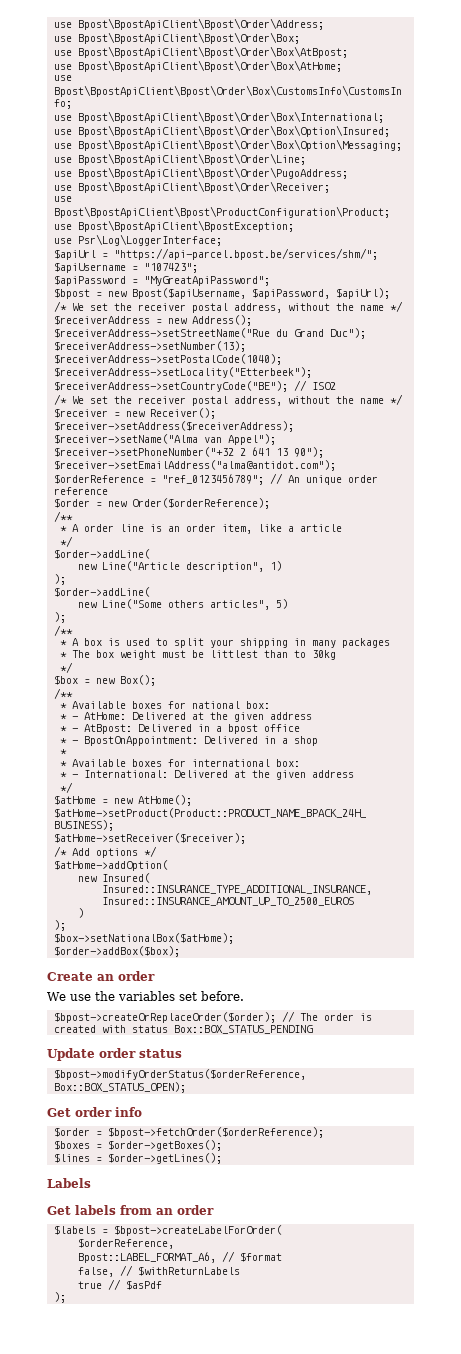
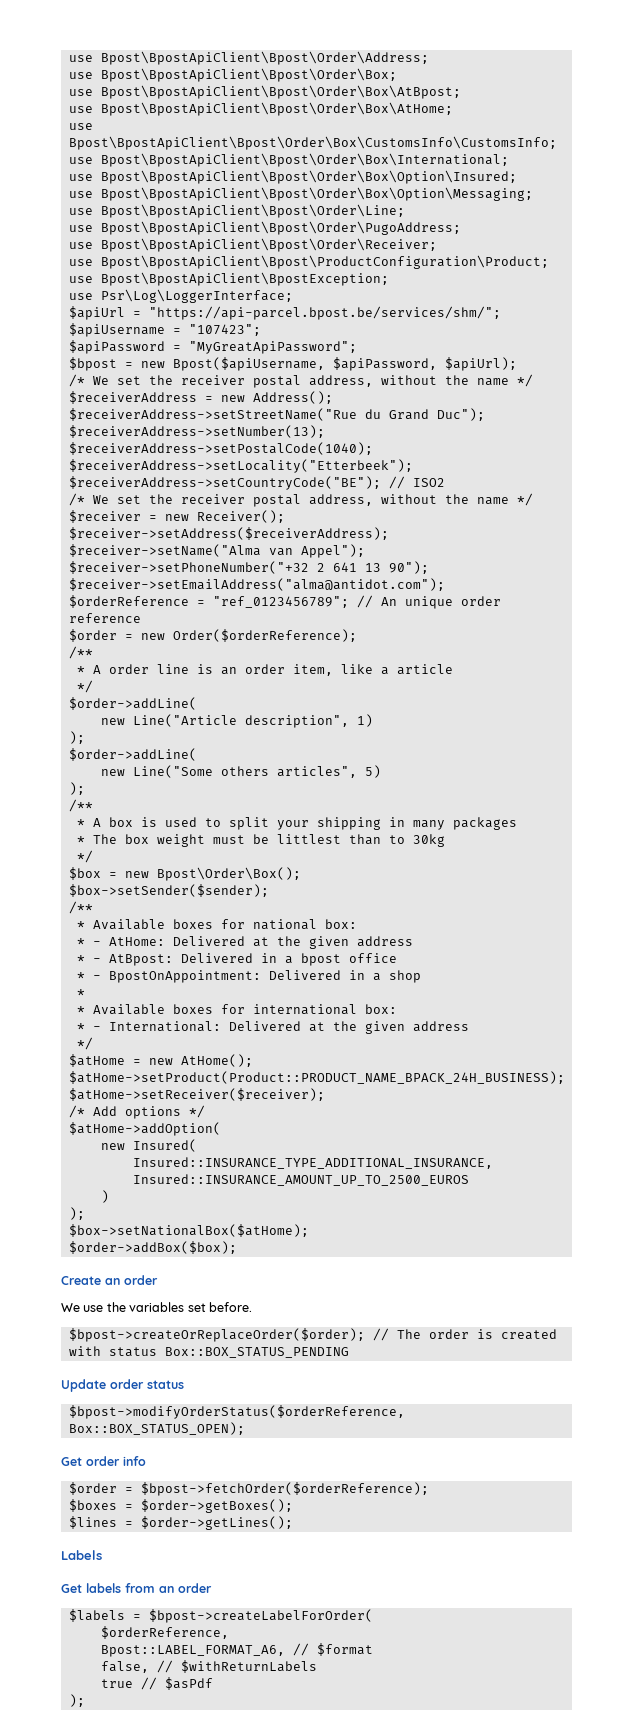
[119,675,156,686] Box(); -> [156,867,301,881] [68,884,269,897] Bpost\Order\Box(); // $box->setSender($sender);

